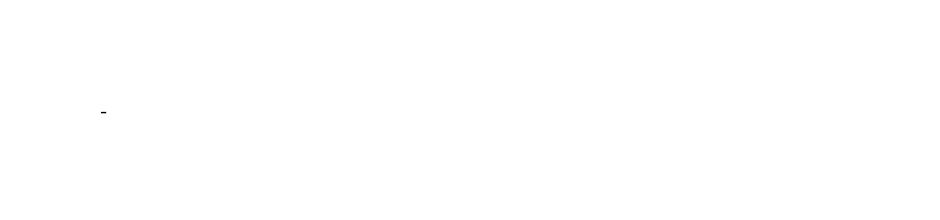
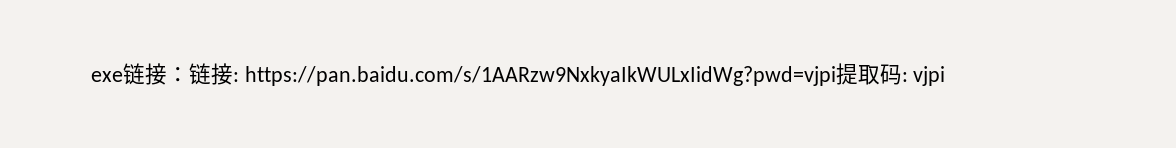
[100,111,107,119] - -> [90,63,946,86] exe链接：链接: https://pan.baidu.com/s/1AARzw9NxkyaIkWULxIidWg?pwd=vjpi提取码: vjpi

